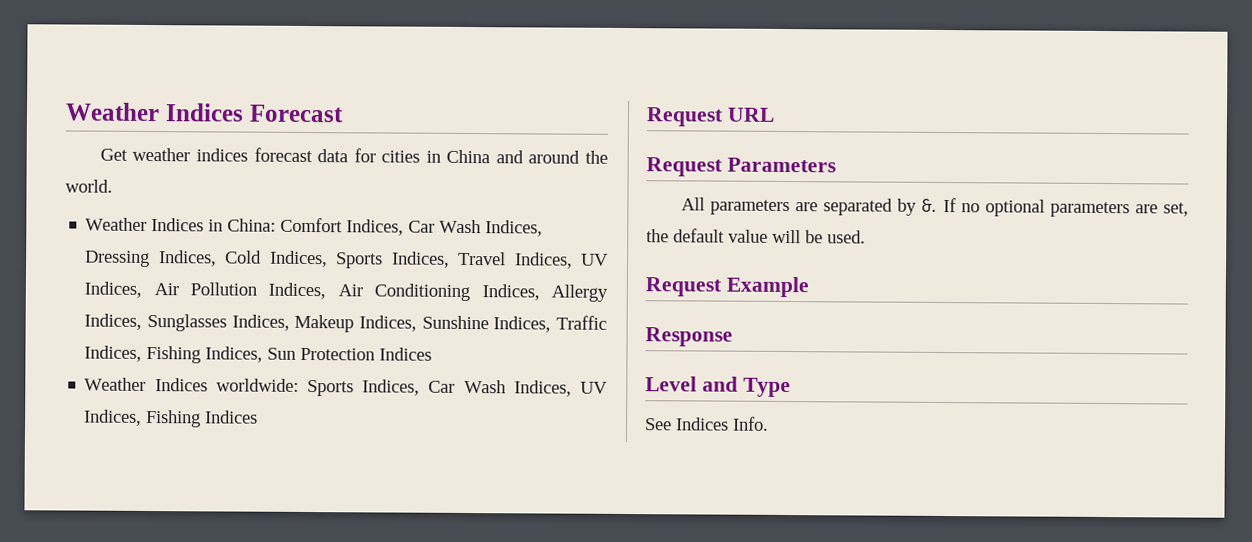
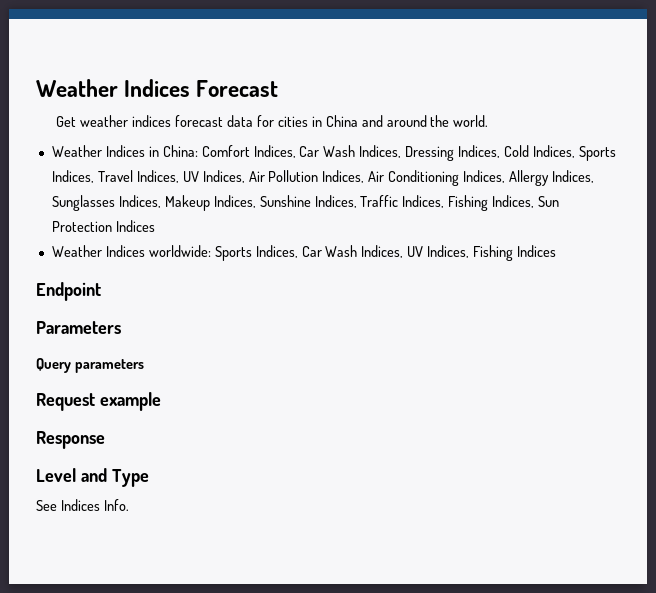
[646,107,775,127] [646,157,836,177] [680,197,1189,218] [646,228,866,244] [645,276,809,298] Request URL // Request Parameters // All parameters are separated by &. If no optional parameters are set, the default value will be used. // Request Example -> [36,282,101,301] [36,321,121,334] [36,358,144,373] [36,392,161,411] Endpoint // Parameters // Query parameters // Request example

